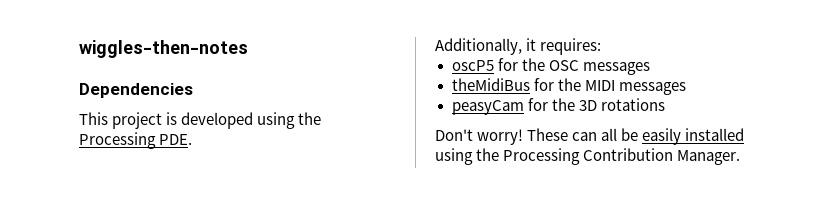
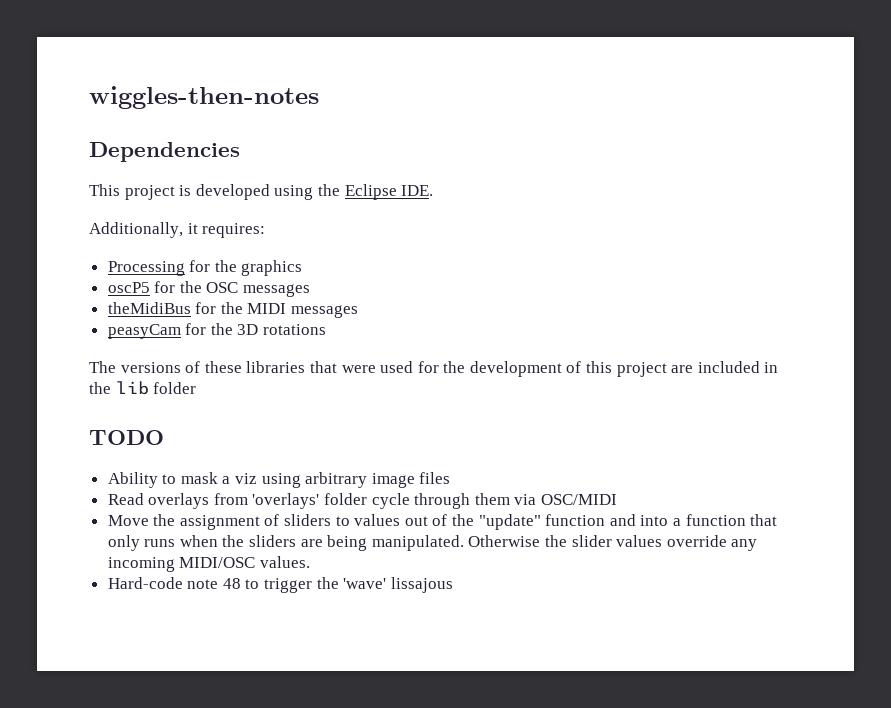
[79,132,193,149] Processing PDE. -> [344,184,434,200] Eclipse IDE.
(602, 46) none -> [107,260,303,276] // Processing for the graphics
[435,128,745,145] [435,148,741,165] Don't worry! These can all be easily installed using the Processing Contribution Manager. -> [89,361,779,377] [89,381,197,395] [89,430,164,445] [107,472,451,488] [107,493,618,509] [107,514,778,530] [107,535,758,551] [107,556,310,572] [107,577,453,593] The versions of these libraries that were used for the development of this project are included in the lib folder // TODO // Ability to mask a viz using arbitrary image files // Read overlays from 'overlays' folder cycle through them via OSC/MIDI // Move the assignment of sliders to values out of the "update" function and into a function that only runs when the sliders are being manipulated. Otherwise the slider values override any incoming MIDI/OSC values. // Hard-code note 48 to trigger the 'wave' lissajous

